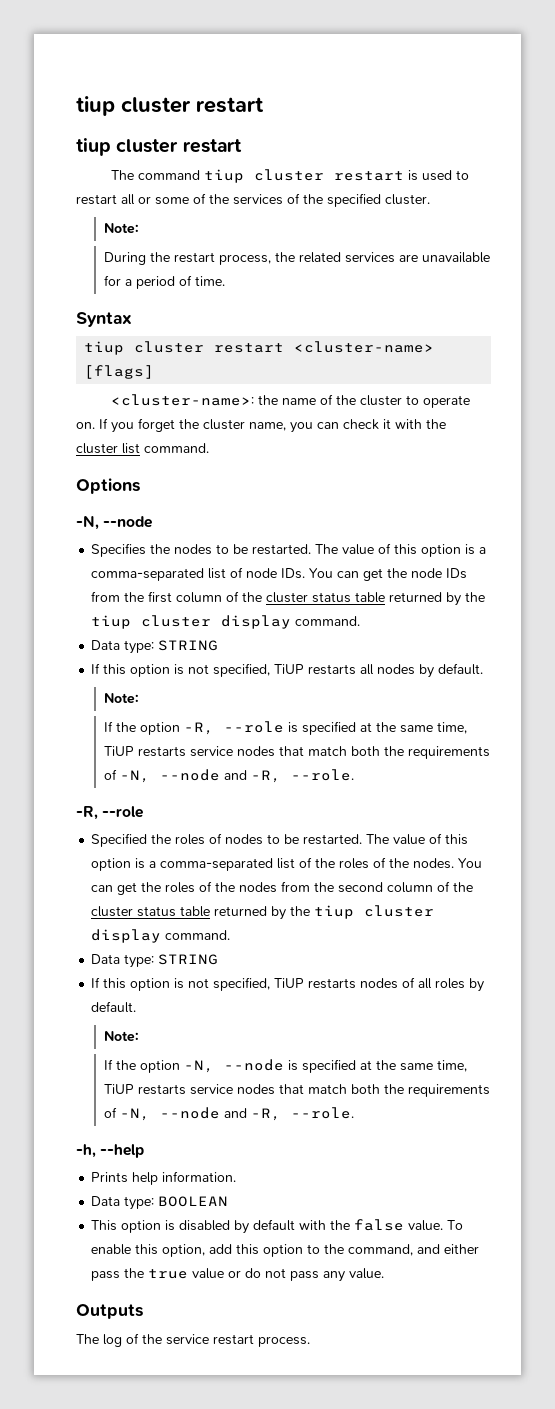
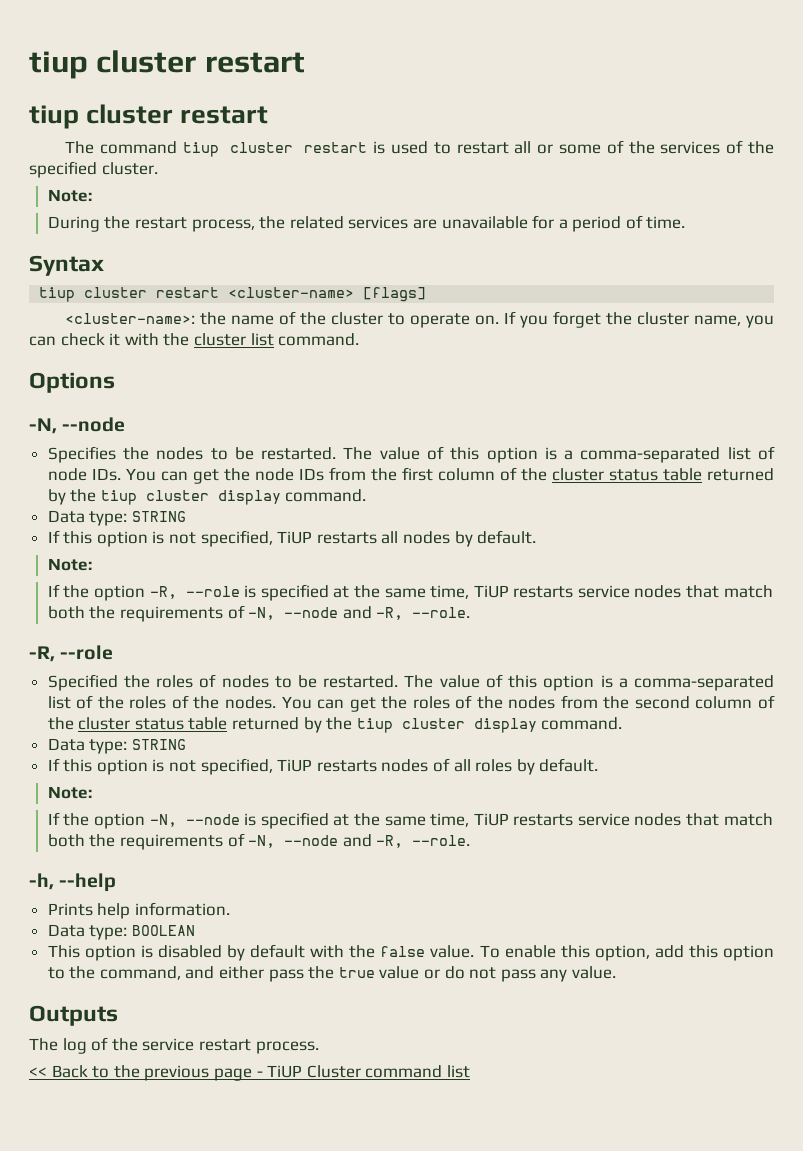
(310, 1341) none -> [29,1065,470,1081] // << Back to the previous page - TiUP Cluster command list

